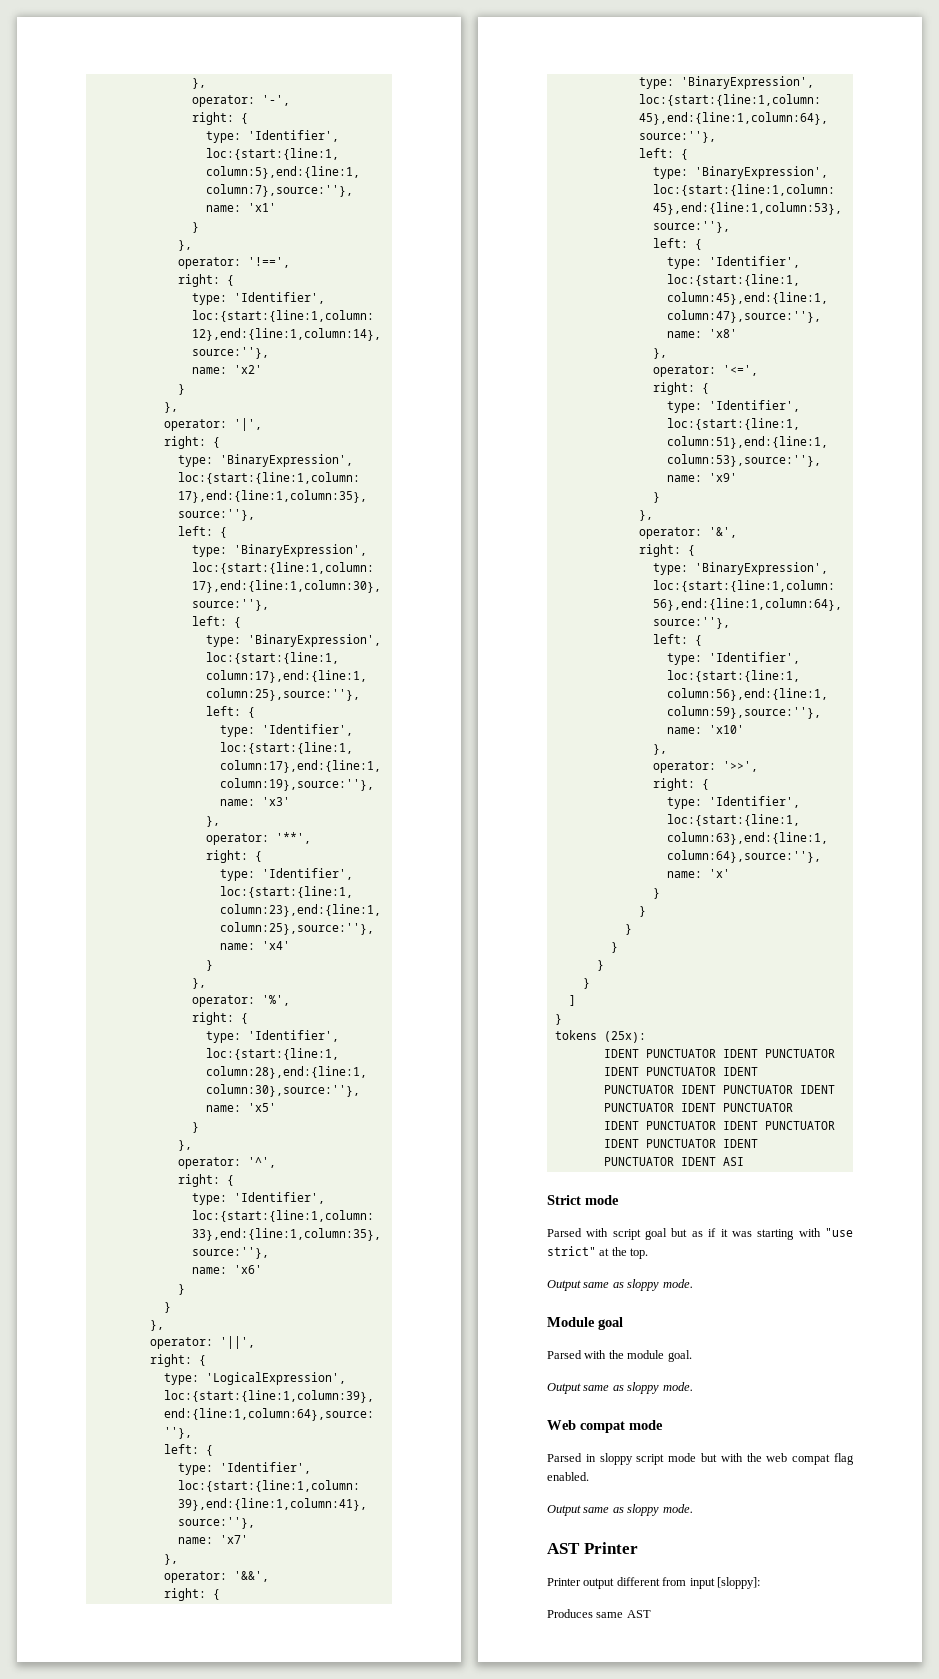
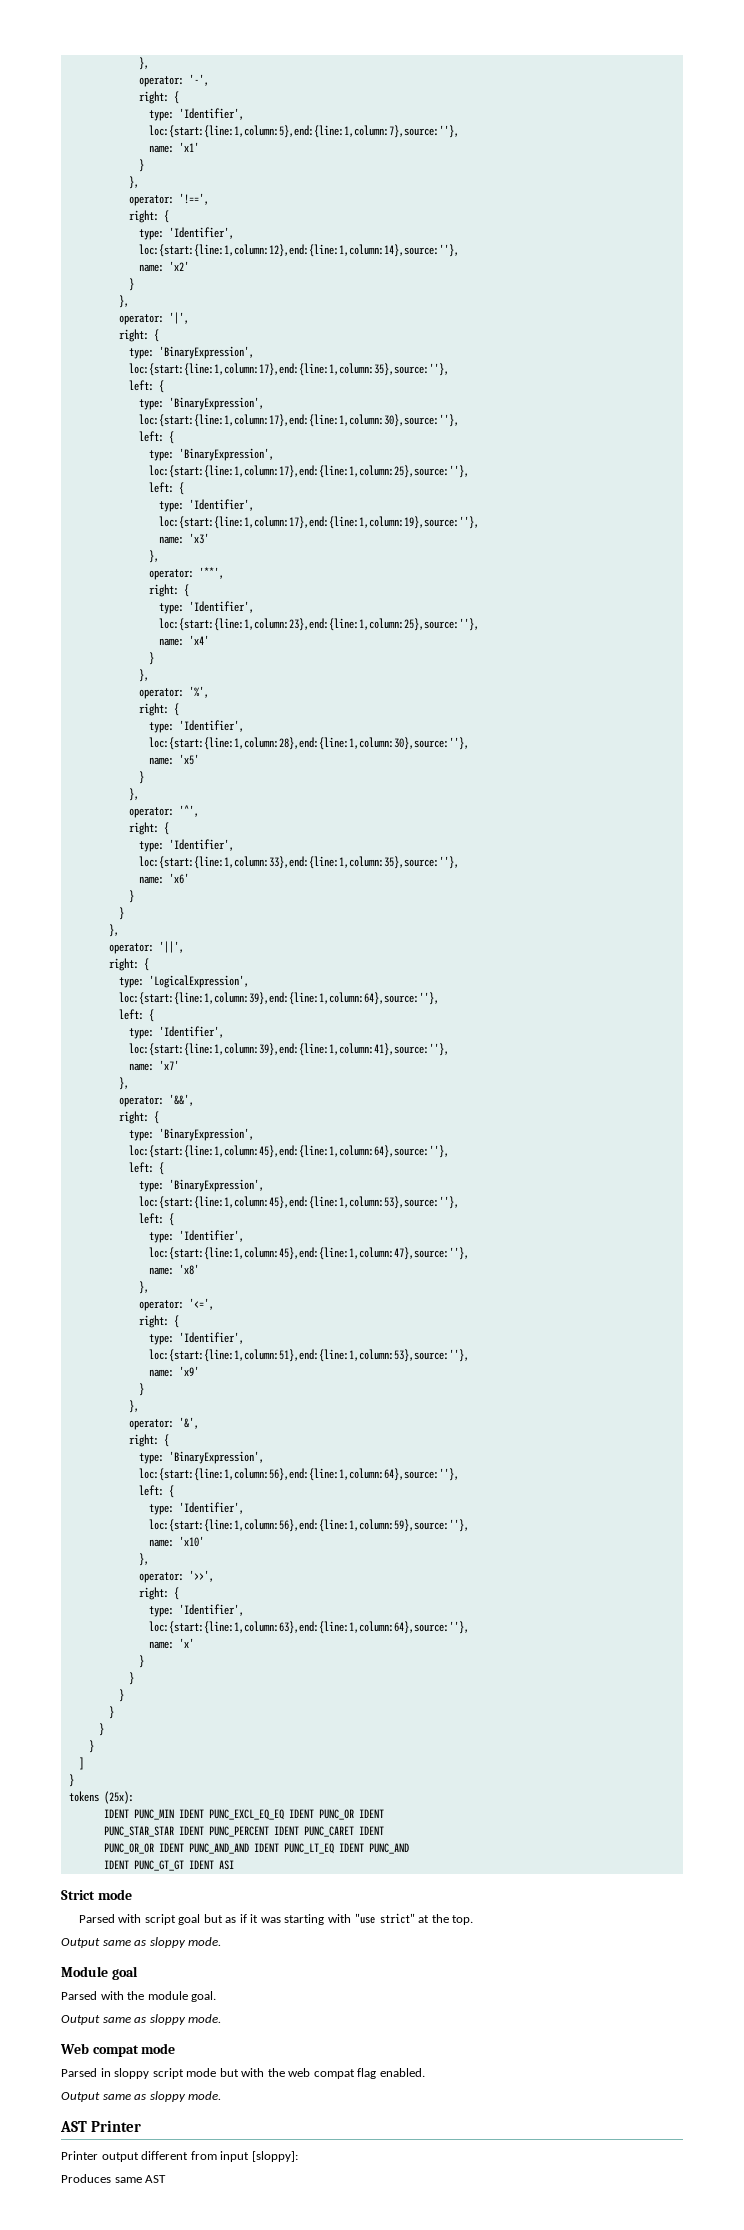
[645,1049,835,1058] [603,1067,758,1076] [603,1085,835,1094] [603,1103,793,1112] [603,1121,835,1130] [603,1139,758,1148] [603,1157,674,1166] PUNCTUATOR IDENT PUNCTUATOR IDENT PUNCTUATOR IDENT // PUNCTUATOR IDENT PUNCTUATOR IDENT PUNCTUATOR IDENT PUNCTUATOR // IDENT PUNCTUATOR IDENT PUNCTUATOR IDENT PUNCTUATOR IDENT // PUNCTUATOR -> [133,1809,384,1820] [103,1826,384,1837] [103,1843,409,1854] [103,1860,184,1871] PUNC_MIN IDENT PUNC_EXCL_EQ_EQ IDENT PUNC_OR IDENT // PUNC_STAR_STAR IDENT PUNC_PERCENT IDENT PUNC_CARET IDENT // PUNC_OR_OR IDENT PUNC_AND_AND IDENT PUNC_LT_EQ IDENT PUNC_AND // IDENT PUNC_GT_GT

